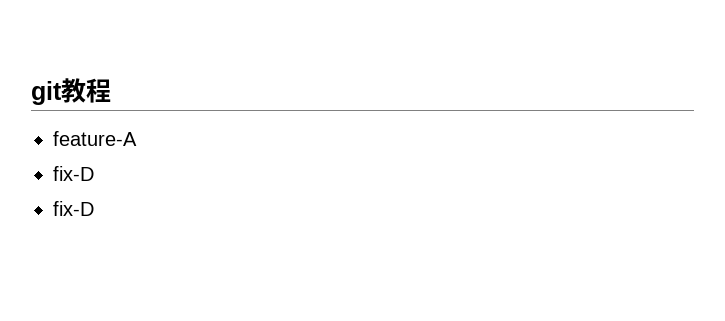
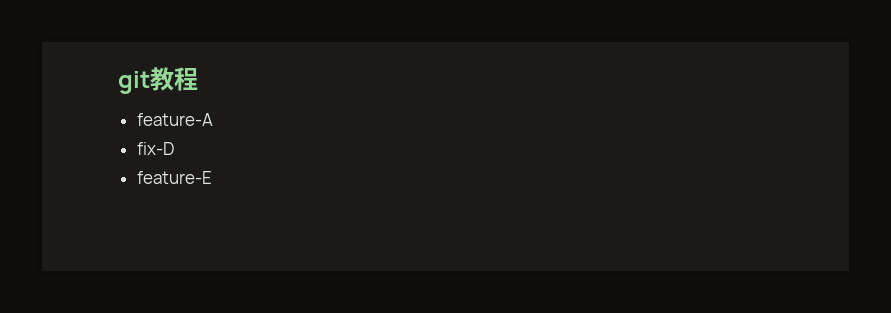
[53,201,94,216] fix-D -> [136,171,212,184] feature-E

